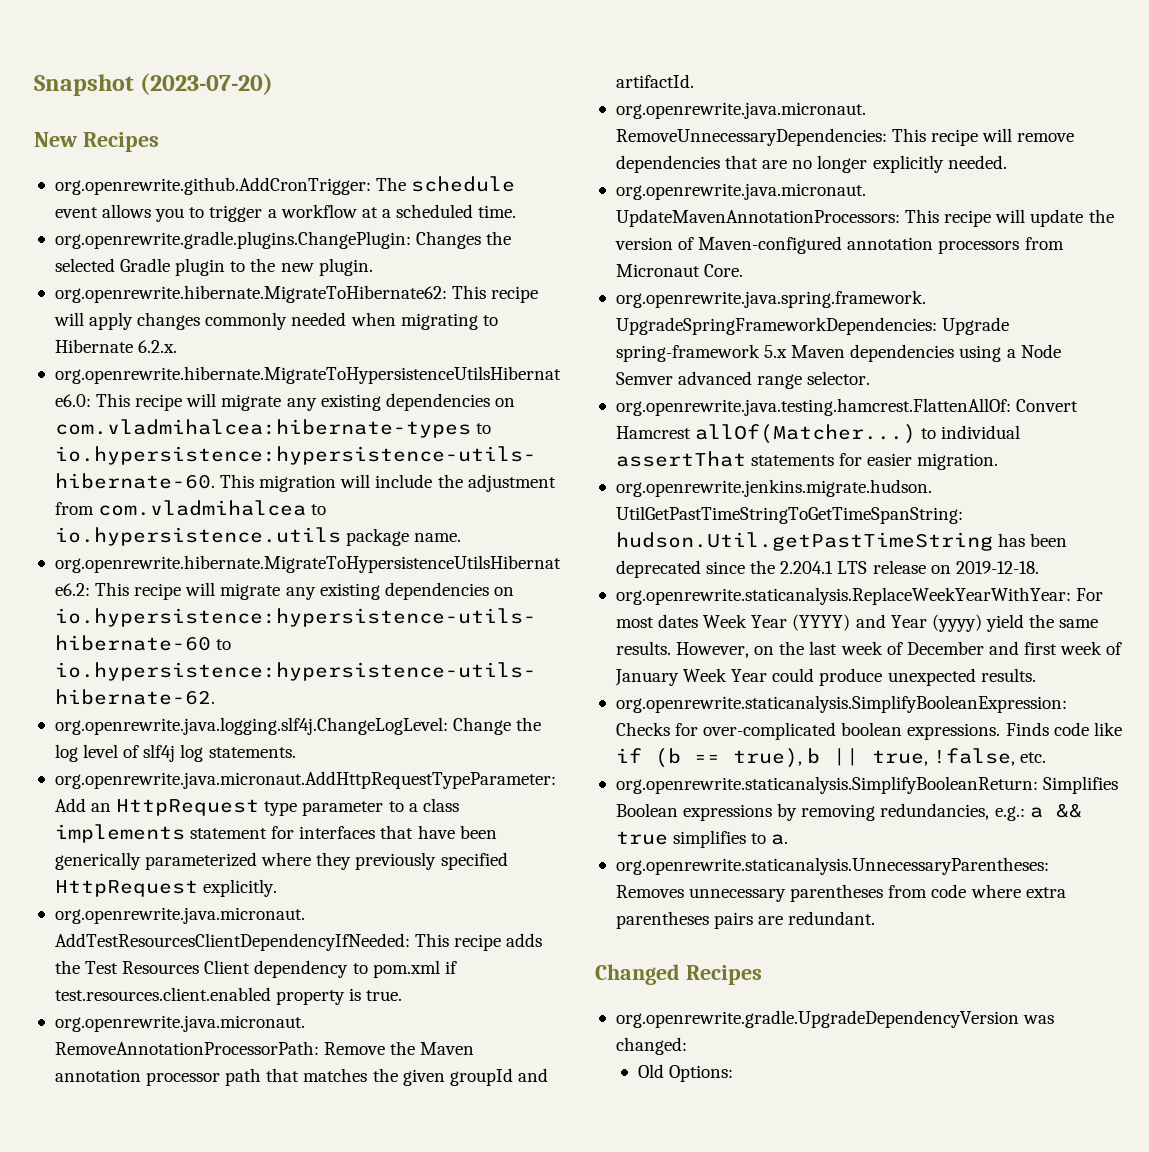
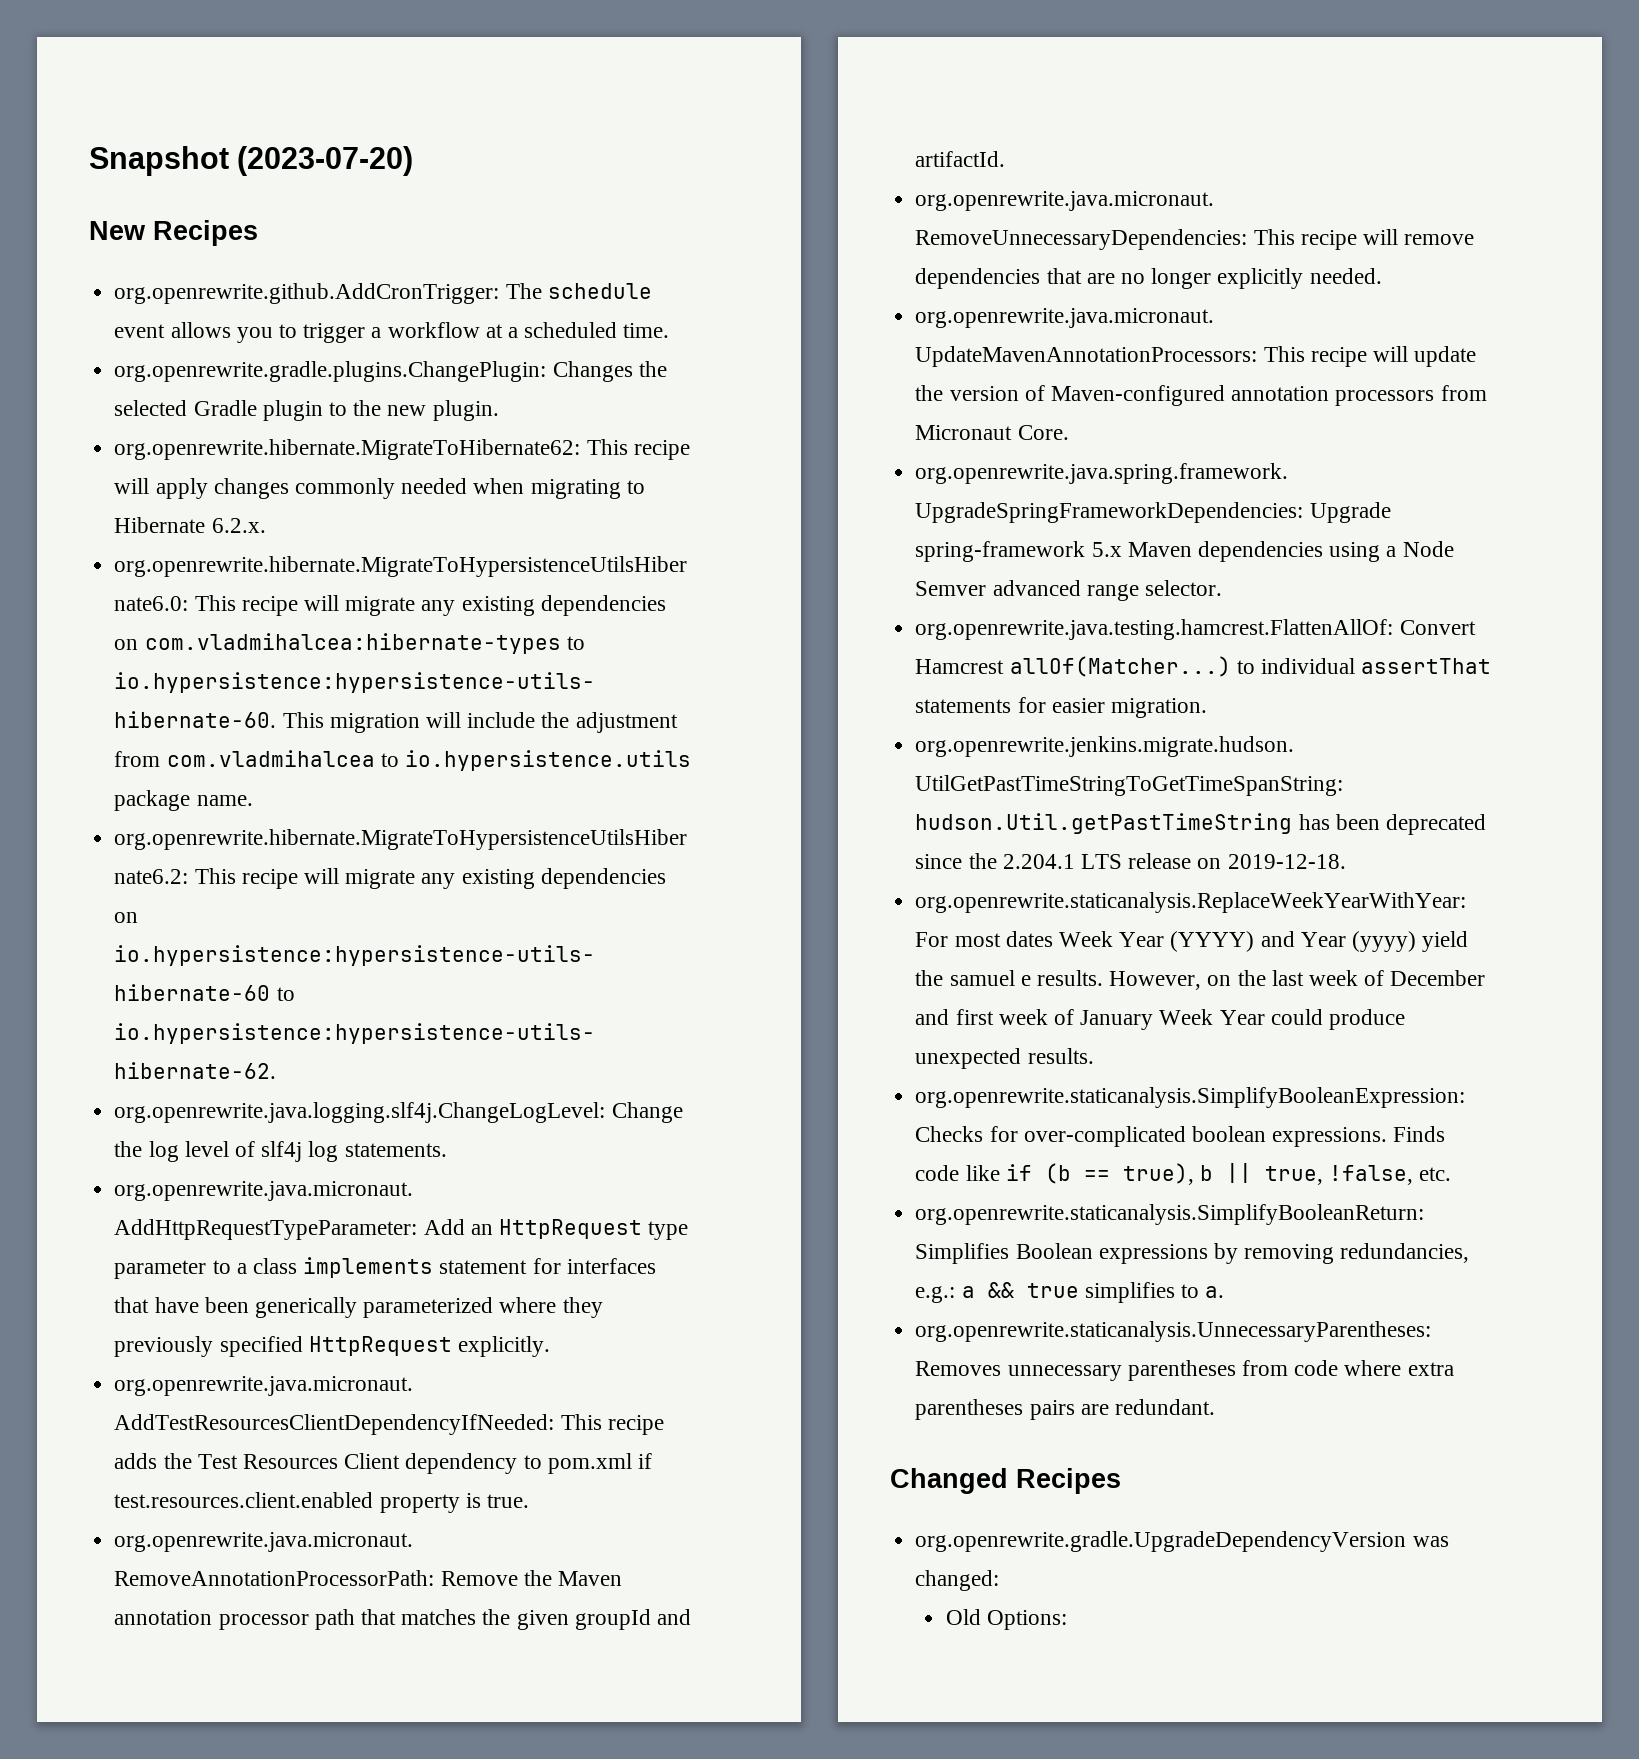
[1059,619,1099,628] same -> [949,970,1031,986] samuel e

